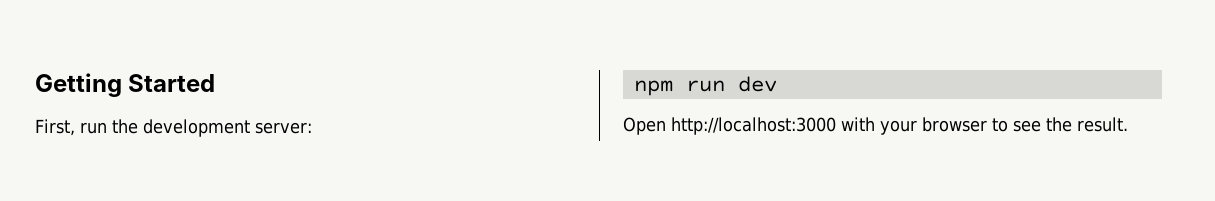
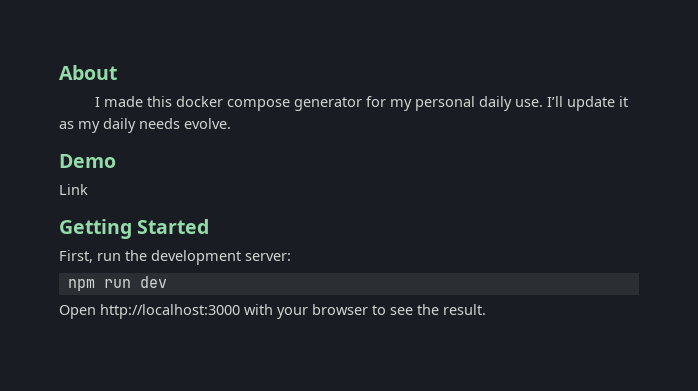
(35, 85) none -> [59,65,117,80] [94,96,628,111] [59,118,231,133] [59,154,116,168] [59,184,88,195] About // I made this docker compose generator for my personal daily use. I’ll update it as my daily needs evolve. // Demo // Link //

